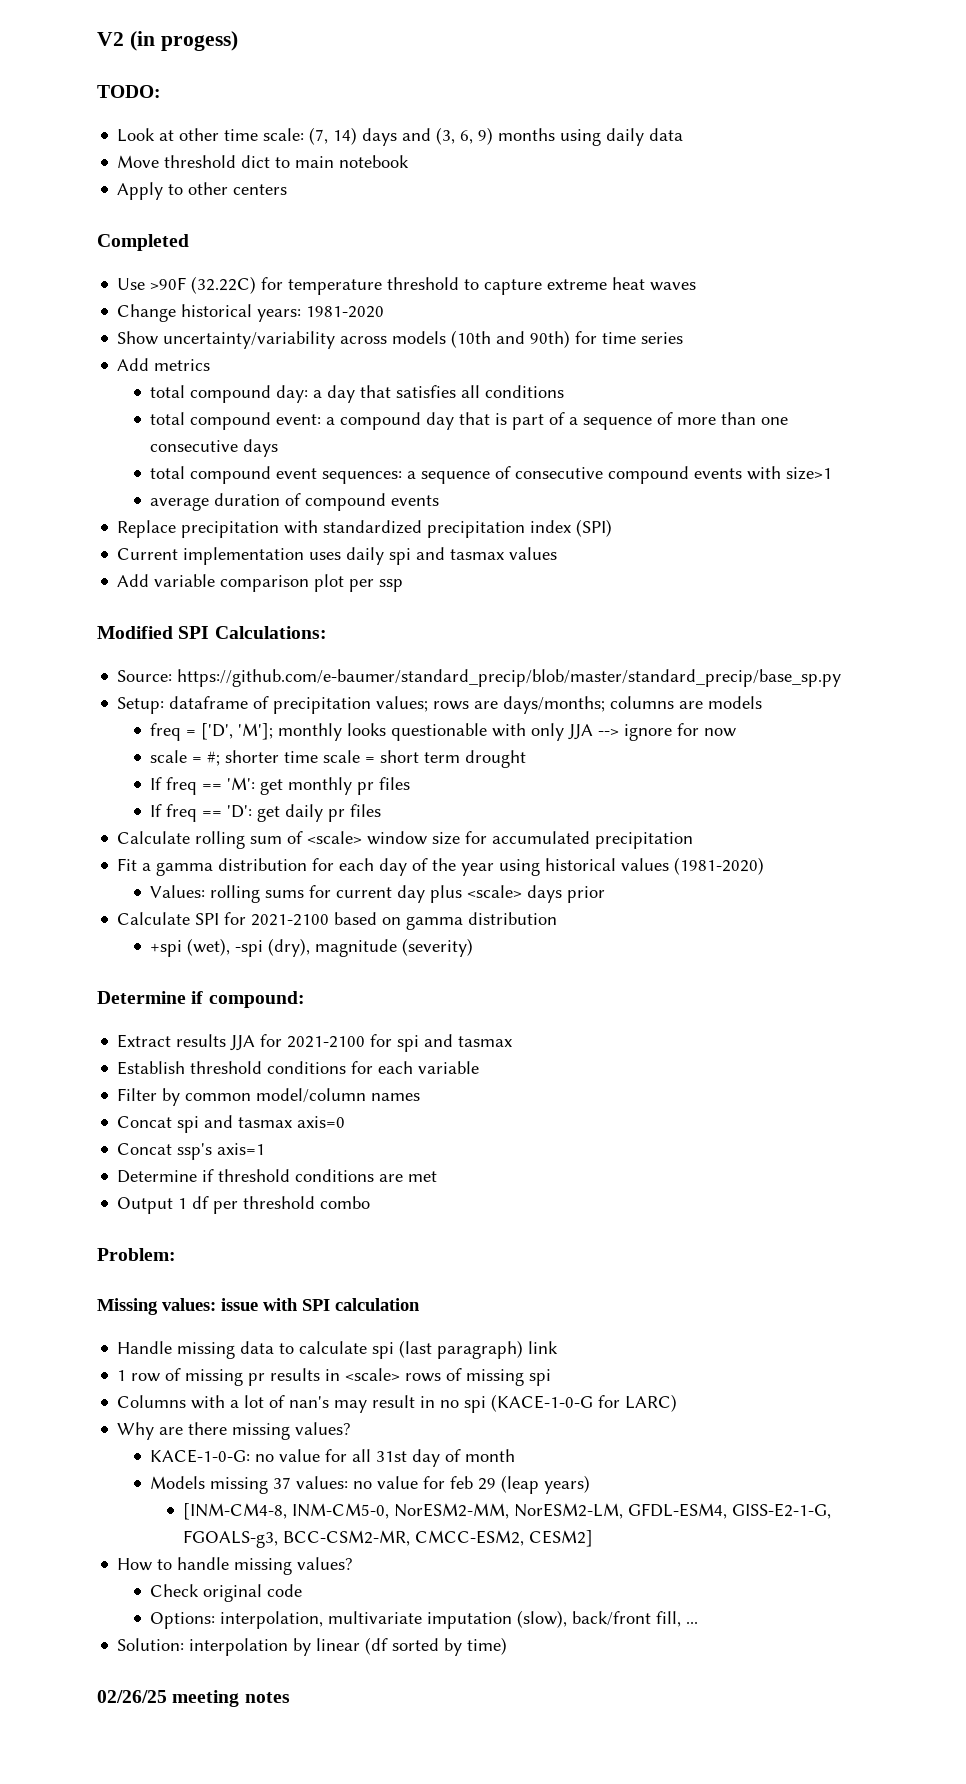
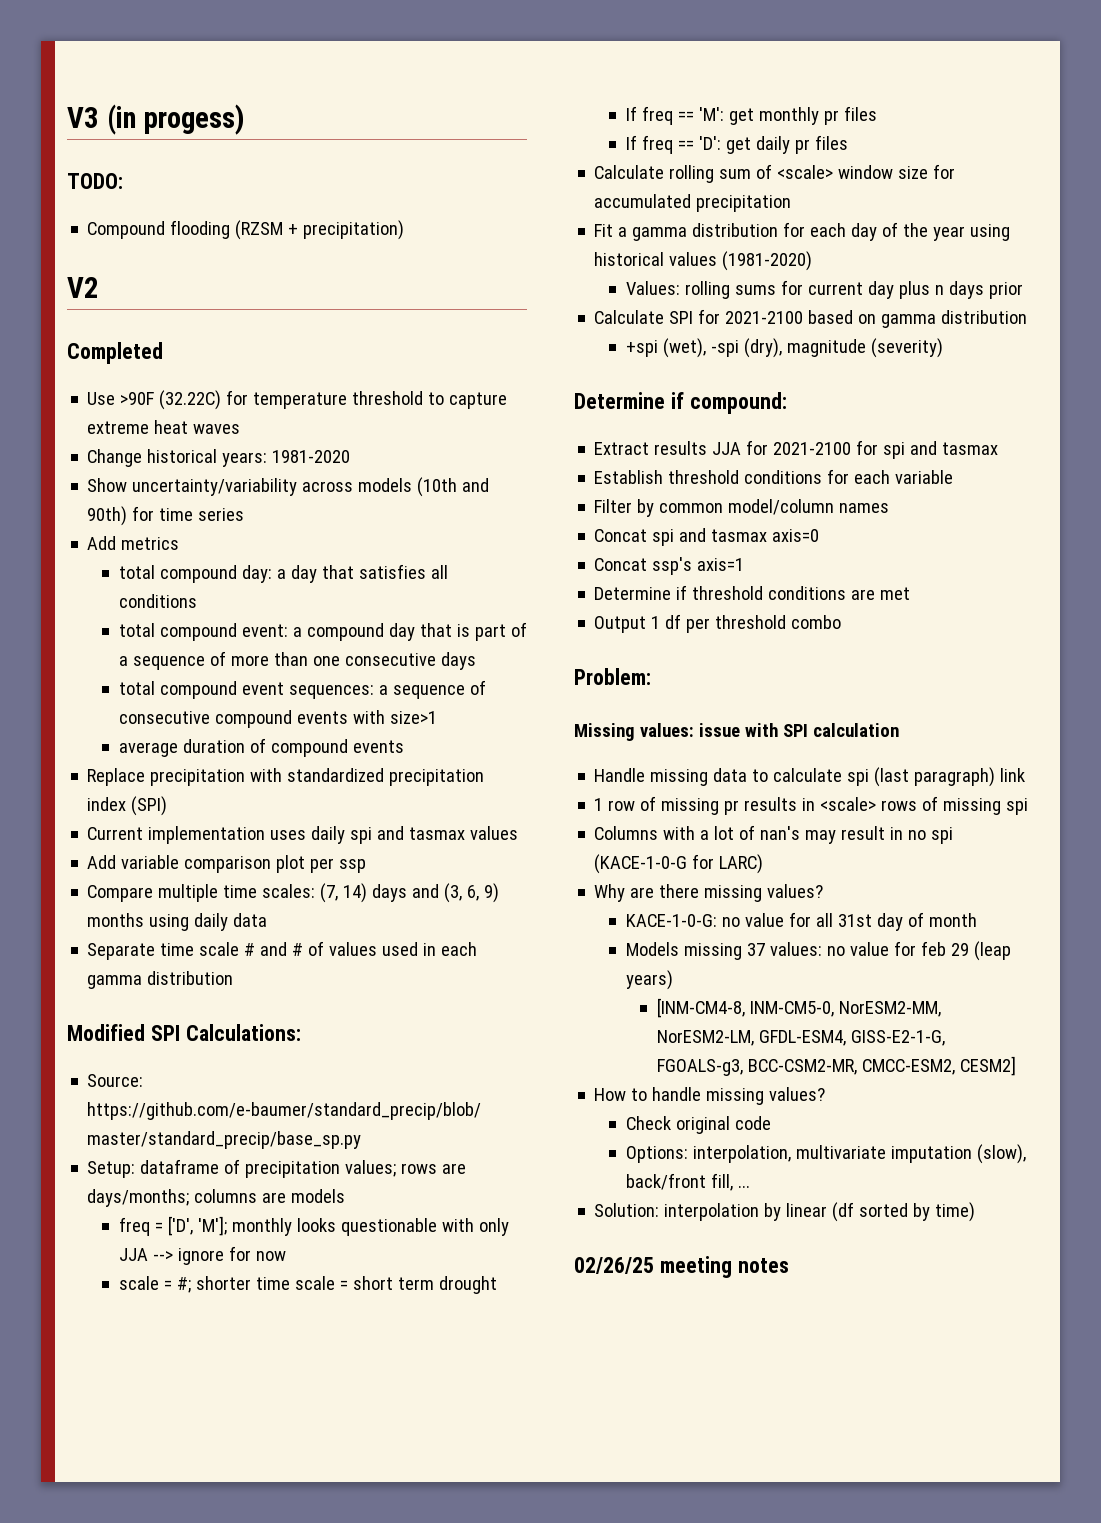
[97,32,124,46] V2 -> [67,107,99,128] V3
[117,127,684,146] [117,155,410,168] [117,182,288,200] Look at other time scale: (7, 14) days and (3, 6, 9) months using daily data // Move threshold dict to main notebook // Apply to other centers -> [87,220,405,240] [67,277,99,298] Compound flooding (RZSM + precipitation) // V2
(404, 585) none -> [87,883,500,903] [87,913,268,931] [87,941,478,960] [87,971,234,989] // Compare multiple time scales: (7, 14) days and (3, 6, 9) months using daily data // Separate time scale # and # of values used in each gamma distribution
[467,885,523,898] <scale> -> [934,285,944,295] n

